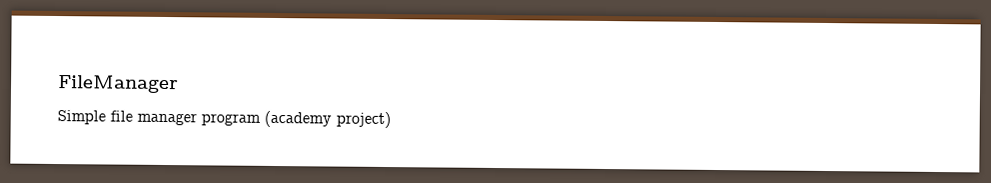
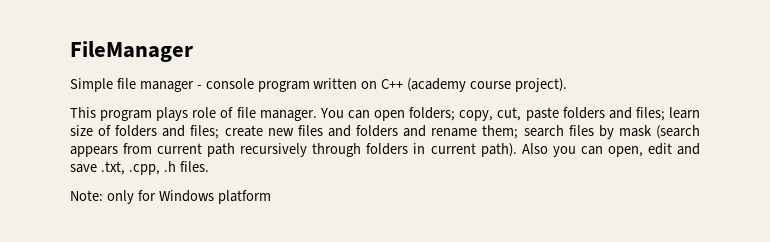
[201,110,391,129] program (academy project) -> [196,78,568,92] [70,107,701,121] [70,125,701,139] [70,143,701,157] [70,161,209,175] [70,190,271,204] - console program written on C++ (academy course project). // This program plays role of file manager. You can open folders; copy, cut, paste folders and files; learn size of folders and files; create new files and folders and rename them; search files by mask (search appears from current path recursively through folders in current path). Also you can open, edit and save .txt, .cpp, .h files. // Note: only for Windows platform

